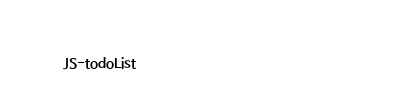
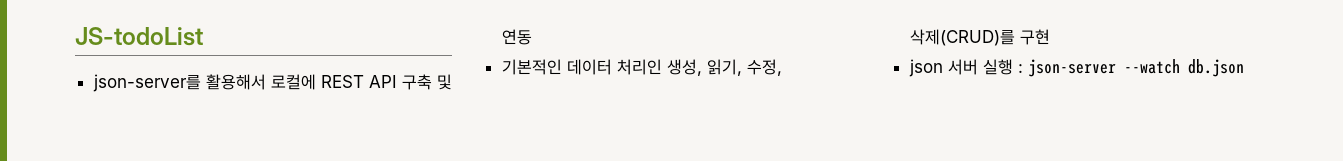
(136, 63) none -> [92,74,453,92] [501,29,532,45] [501,59,782,76] [909,29,1050,46] [908,59,1244,77] // json-server를 활용해서 로컬에 REST API 구축 및 연동 // 기본적인 데이터 처리인 생성, 읽기, 수정, 삭제(CRUD)를 구현 // json 서버 실행 : json-server --watch db.json

